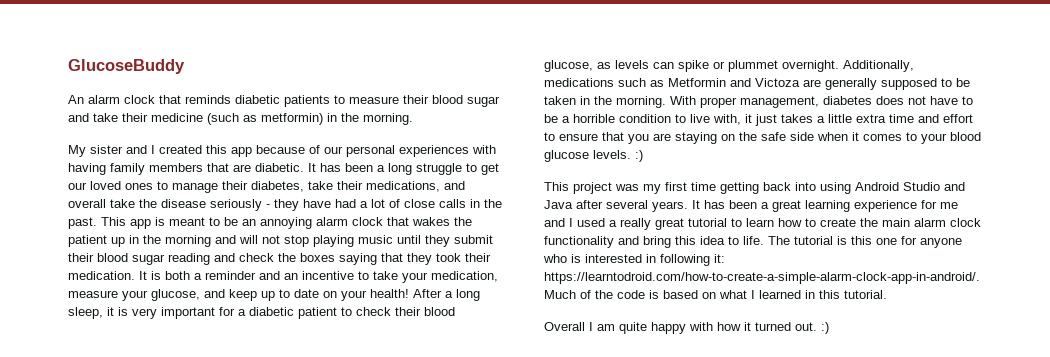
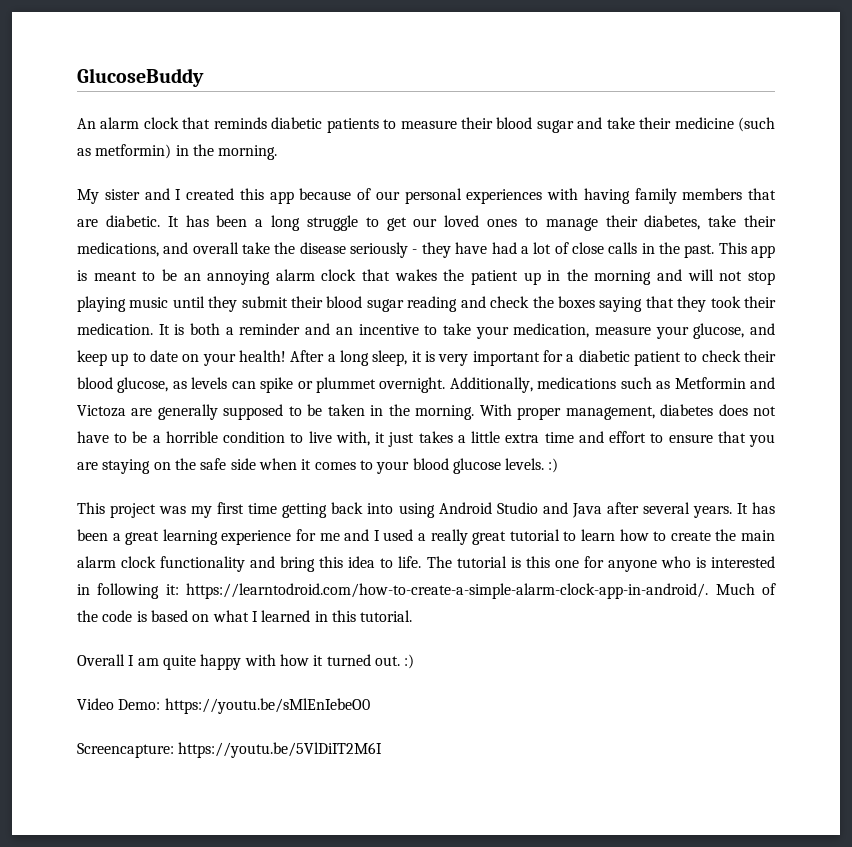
(829, 328) none -> [77,698,370,714] [77,742,383,758] // Video Demo: https://youtu.be/sMlEnIebeO0 // Screencapture: https://youtu.be/5VlDiIT2M6I

